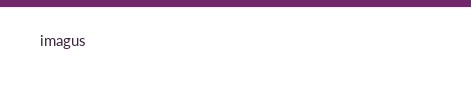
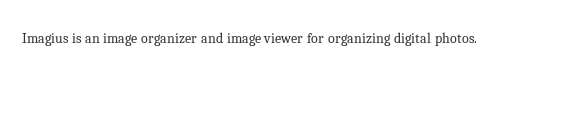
[40,35,86,49] imagus -> [22,32,477,46] Imagius is an image organizer and image viewer for organizing digital photos.

